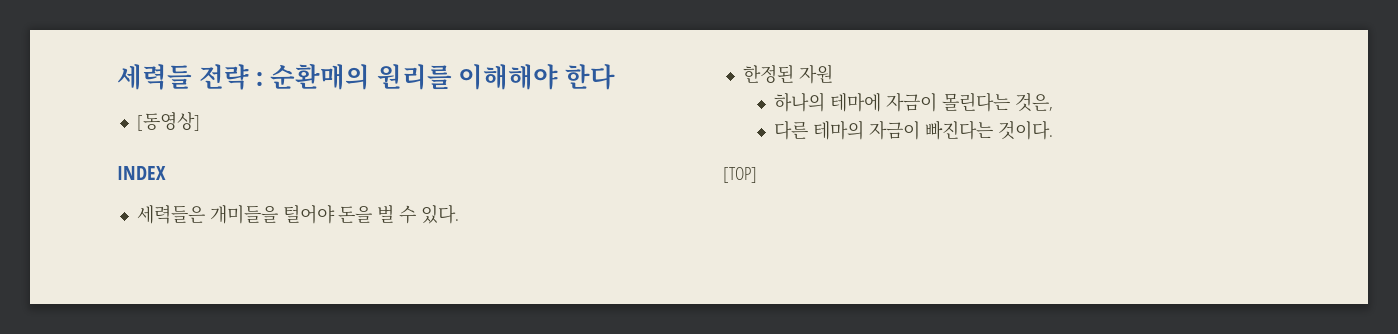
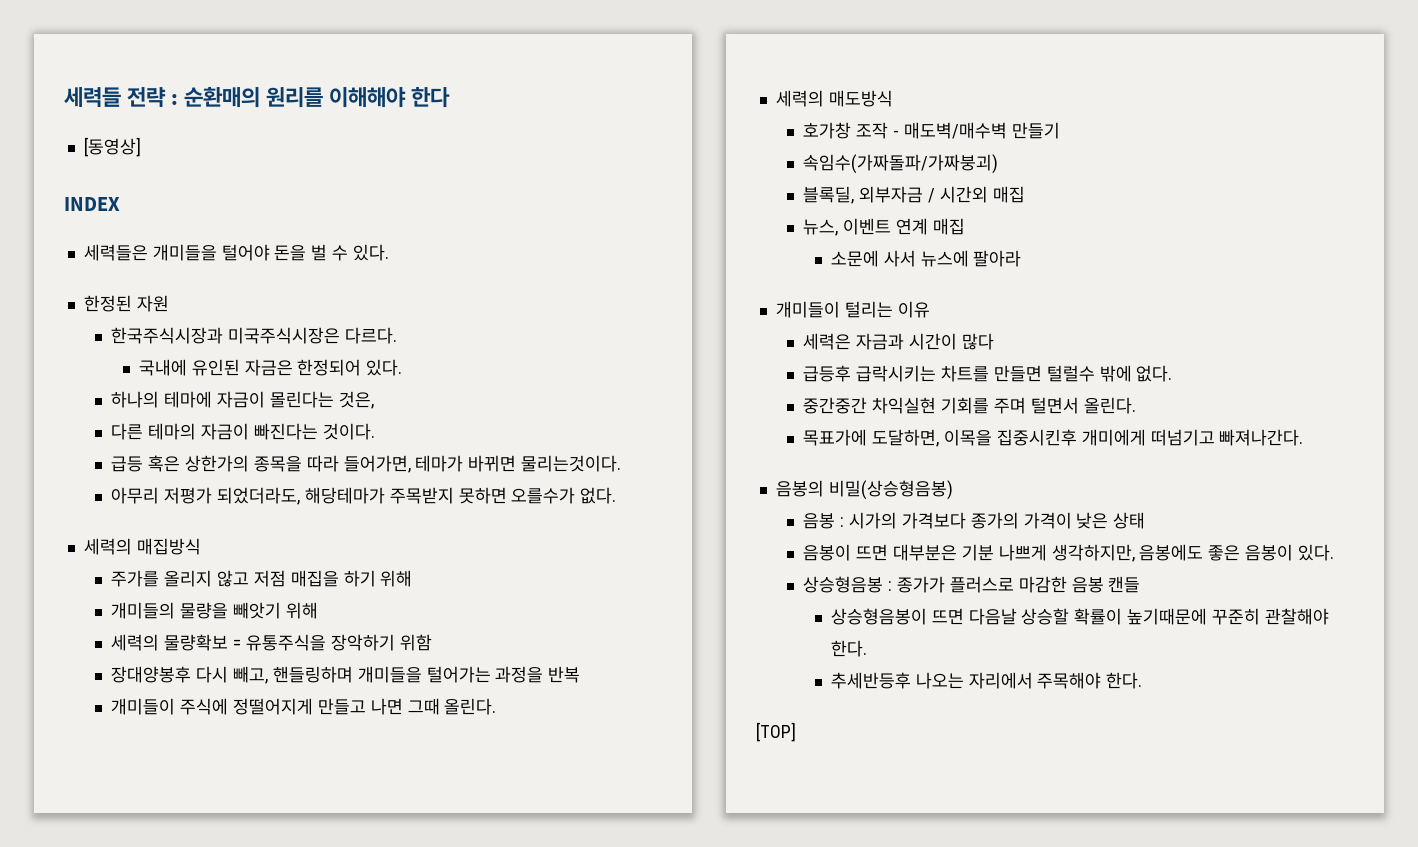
(833, 74) none -> [111,327,398,344] [138,359,403,376] // 한국주식시장과 미국주식시장은 다르다. // 국내에 유인된 자금은 한정되어 있다.
(1053, 130) none -> [111,455,622,473] [111,487,617,505] [83,538,201,555] [111,570,413,587] [111,602,318,619] [111,634,432,651] [111,666,581,684] [111,698,497,715] [775,90,893,107] [803,122,1060,139] [803,154,999,174] [803,186,1025,204] [803,218,965,236] [830,250,1022,267] [775,301,930,318] [803,333,994,350] [803,365,1173,382] [803,397,1136,414] [803,429,1304,447] [775,480,953,500] [803,512,1146,529] [803,544,1335,562] [803,576,1141,593] [830,608,1329,625] [830,640,867,657] [830,672,1143,689] // 급등 혹은 상한가의 종목을 따라 들어가면, 테마가 바뀌면 물리는것이다. // 아무리 저평가 되었더라도, 해당테마가 주목받지 못하면 오를수가 없다. // 세력의 매집방식 // 주가를 올리지 않고 저점 매집을 하기 위해 // 개미들의 물량을 빼앗기 위해 // 세력의 물량확보 = 유통주식을 장악하기 위함 // 장대양봉후 다시 빼고, 핸들링하며 개미들을 털어가는 과정을 반복 // 개미들이 주식에 정떨어지게 만들고 나면 그때 올린다. // 세력의 매도방식 // 호가창 조작 - 매도벽/매수벽 만들기 // 속임수(가짜돌파/가짜붕괴) // 블록딜, 외부자금 / 시간외 매집 // 뉴스, 이벤트 연계 매집 // 소문에 사서 뉴스에 팔아라 // 개미들이 털리는 이유 // 세력은 자금과 시간이 많다 // 급등후 급락시키는 차트를 만들면 털럴수 밖에 없다. // 중간중간 차익실현 기회를 주며 털면서 올린다. // 목표가에 도달하면, 이목을 집중시킨후 개미에게 떠넘기고 빠져나간다. // 음봉의 비밀(상승형음봉) // 음봉 : 시가의 가격보다 종가의 가격이 낮은 상태 // 음봉이 뜨면 대부분은 기분 나쁘게 생각하지만, 음봉에도 좋은 음봉이 있다. // 상승형음봉 : 종가가 플러스로 마감한 음봉 캔들 // 상승형음봉이 뜨면 다음날 상승할 확률이 높기때문에 꾸준히 관찰해야 한다. // 추세반등후 나오는 자리에서 주목해야 한다.

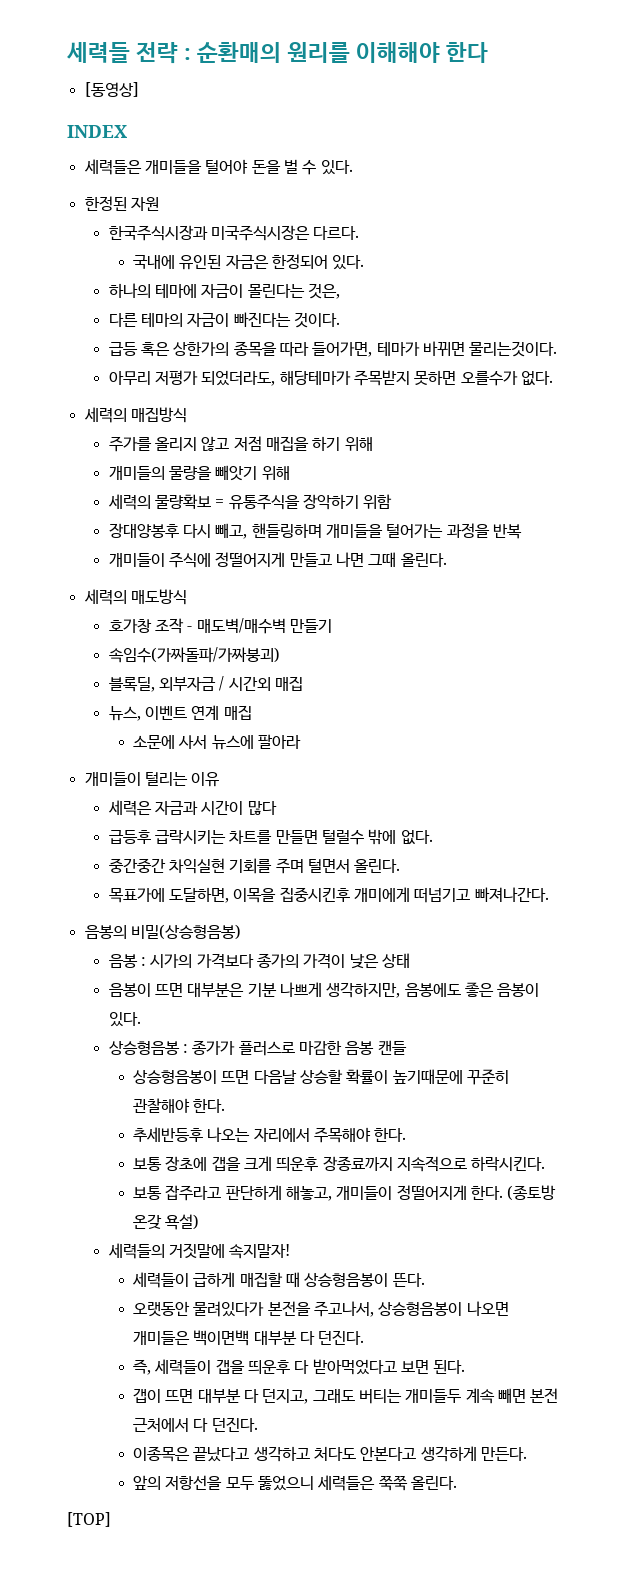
(1143, 680) none -> [132,1156,546,1172] [132,1185,557,1201] [132,1214,200,1230] [107,1243,291,1259] [131,1272,425,1288] [132,1301,509,1317] [132,1330,365,1346] [132,1359,466,1375] [132,1388,559,1404] [132,1417,258,1432] [132,1446,527,1462] [132,1475,457,1491] // 보통 장초에 갭을 크게 띄운후 장종료까지 지속적으로 하락시킨다. // 보통 잡주라고 판단하게 해놓고, 개미들이 정떨어지게 한다. (종토방 온갖 욕설) // 세력들의 거짓말에 속지말자! // 세력들이 급하게 매집할 때 상승형음봉이 뜬다. // 오랫동안 물려있다가 본전을 주고나서, 상승형음봉이 나오면 개미들은 백이면백 대부분 다 던진다. // 즉, 세력들이 갭을 띄운후 다 받아먹었다고 보면 된다. // 갭이 뜨면 대부분 다 던지고, 그래도 버티는 개미들두 계속 빼면 본전 근처에서 다 던진다. // 이종목은 끝났다고 생각하고 처다도 안본다고 생각하게 만든다. // 앞의 저항선을 모두 뚫었으니 세력들은 쭉쭉 올린다.

